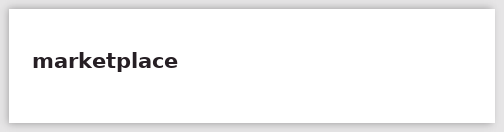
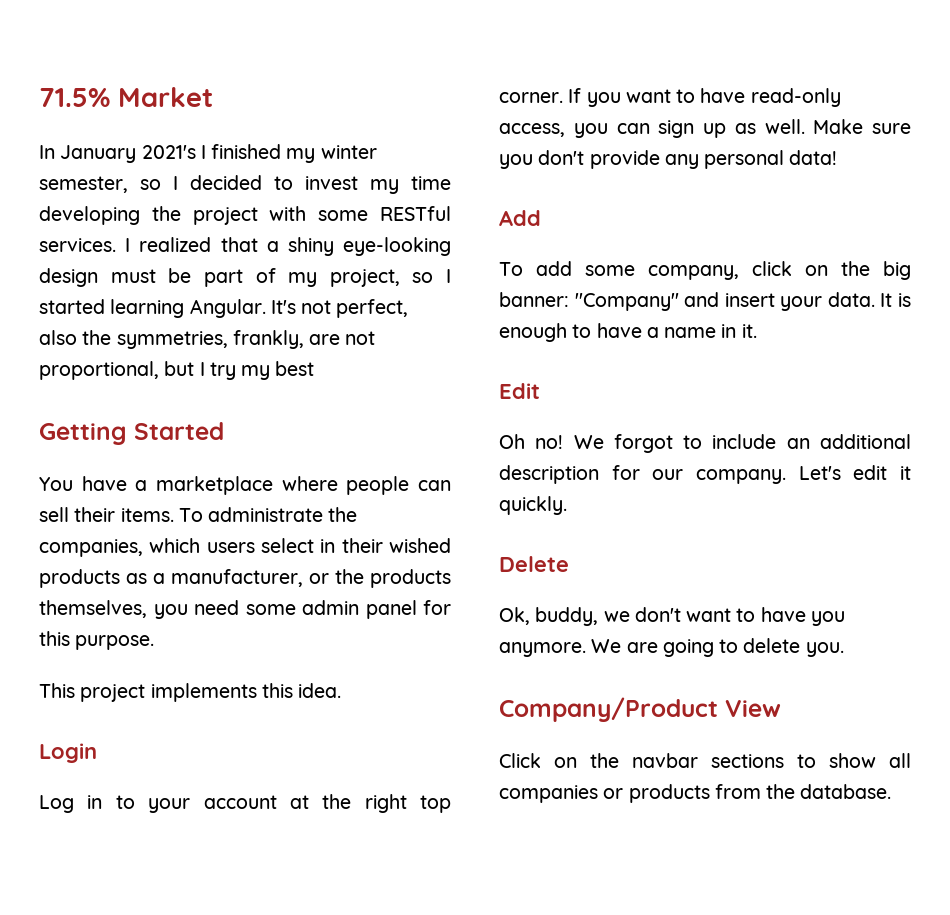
[32,52,178,72] marketplace -> [39,87,213,107] [39,144,377,163] [39,175,451,194] [39,206,452,225] [39,237,451,256] [39,268,451,287] [39,299,409,318] [39,330,376,349] [39,361,315,380] [39,422,224,445] [39,476,451,495] [39,507,358,522] [39,538,451,557] [39,569,451,588] [39,600,451,619] [39,631,155,650] [39,683,342,702] [39,743,97,763] [39,794,451,813] [499,88,841,107] [499,119,911,138] [499,150,838,169] [499,210,541,226] [499,261,911,280] [499,292,911,311] [499,323,757,342] [499,383,540,399] [499,434,911,453] [499,465,911,484] [499,496,567,515] [499,556,569,572] [499,607,845,626] [499,638,844,657] [499,697,781,722] [499,753,911,768] [499,784,892,803] 71.5% Market // In January 2021's I finished my winter semester, so I decided to invest my time developing the project with some RESTful services. I realized that a shiny eye-looking design must be part of my project, so I started learning Angular. It's not perfect, also the symmetries, frankly, are not proportional, but I try my best // Getting Started // You have a marketplace where people can sell their items. To administrate the companies, which users select in their wished products as a manufacturer, or the products themselves, you need some admin panel for this purpose. // This project implements this idea. // Login // Log in to your account at the right top corner. If you want to have read-only access, you can sign up as well. Make sure you don't provide any personal data! // Add // To add some company, click on the big banner: "Company" and insert your data. It is enough to have a name in it. // Edit // Oh no! We forgot to include an additional description for our company. Let's edit it quickly. // Delete // Ok, buddy, we don't want to have you anymore. We are going to delete you. // Company/Product View // Click on the navbar sections to show all companies or products from the database.

